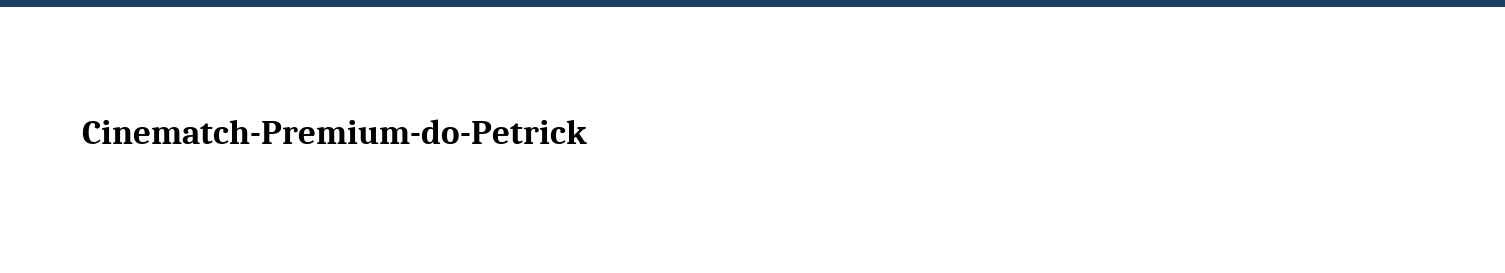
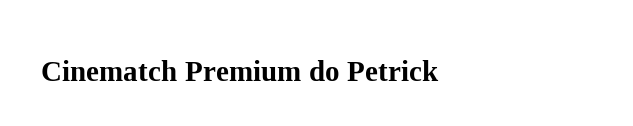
[82,119,587,144] Cinematch-Premium-do-Petrick -> [41,60,440,81] Cinematch Premium do Petrick

